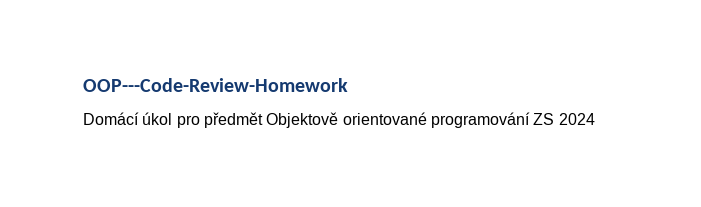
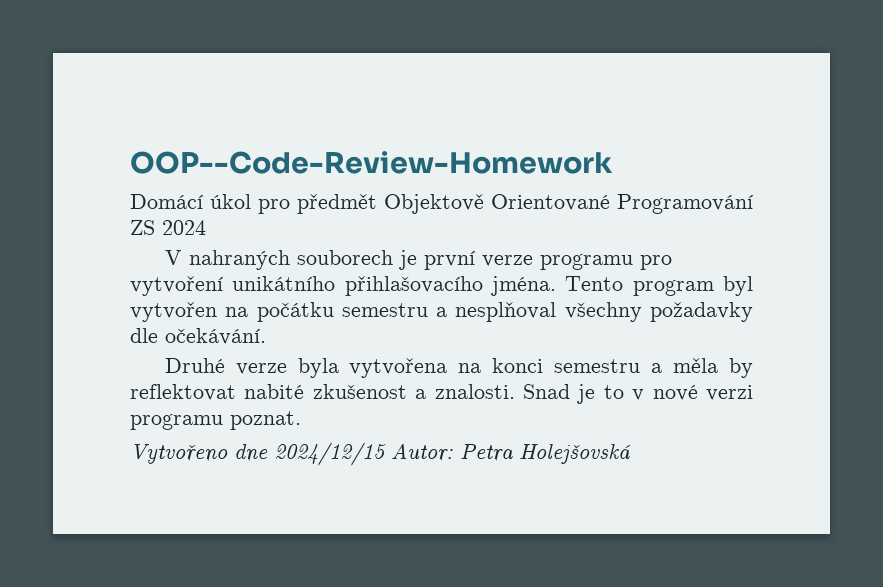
[83,78,348,92] OOP---Code-Review-Homework -> [130,151,613,174] OOP--Code-Review-Homework
[342,112,530,128] orientované programování -> [491,194,753,214] Orientované Programování
(595, 119) none -> [164,250,672,270] [130,276,753,296] [130,302,753,322] [130,328,266,345] [164,358,753,378] [130,384,753,404] [130,411,301,430] [130,442,630,466] // V nahraných souborech je první verze programu pro vytvoření unikátního přihlašovacího jména. Tento program byl vytvořen na počátku semestru a nesplňoval všechny požadavky dle očekávání. // Druhé verze byla vytvořena na konci semestru a měla by reflektovat nabité zkušenost a znalosti. Snad je to v nové verzi programu poznat. // Vytvořeno dne 2024/12/15 Autor: Petra Holejšovská

